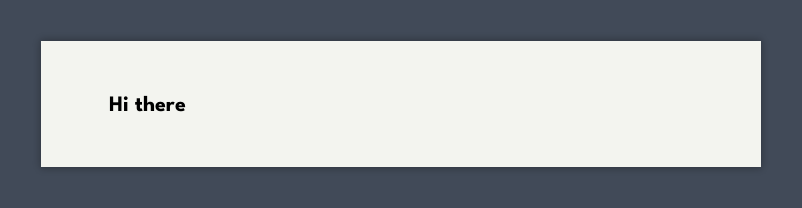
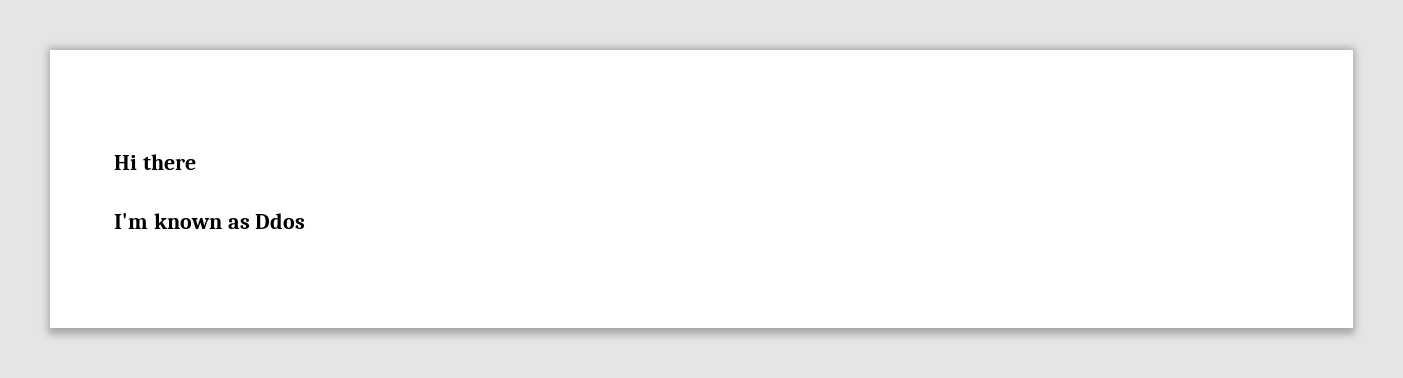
(186, 103) none -> [114,213,306,229] // I'm known as Ddos

